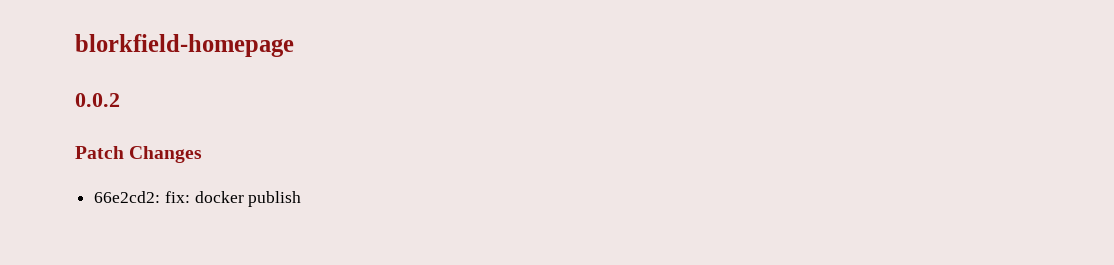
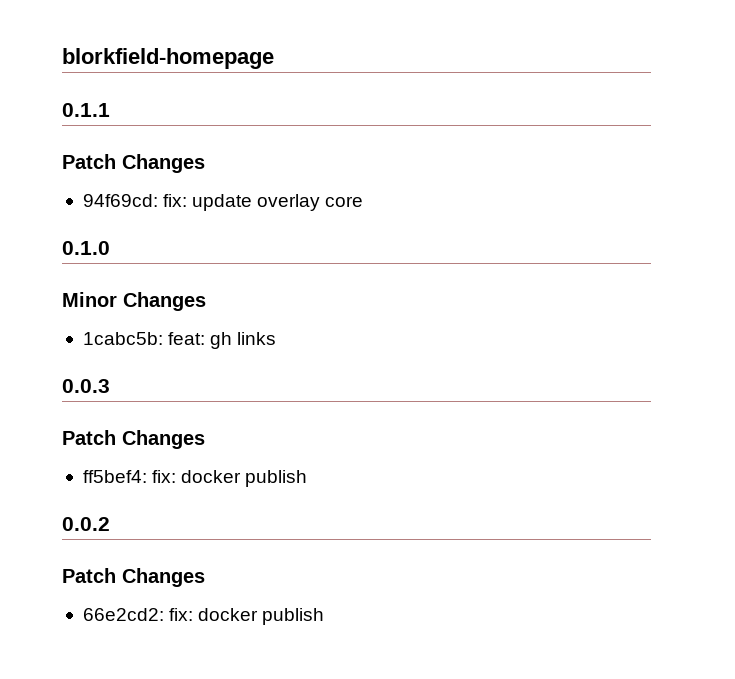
(294, 45) none -> [62,103,110,117] [62,154,205,173] [82,194,364,211] [62,241,110,255] [62,292,206,311] [82,332,277,349] [62,379,110,393] [62,430,205,449] [82,470,308,487] // 0.1.1 // Patch Changes // 94f69cd: fix: update overlay core // 0.1.0 // Minor Changes // 1cabc5b: feat: gh links // 0.0.3 // Patch Changes // ff5bef4: fix: docker publish

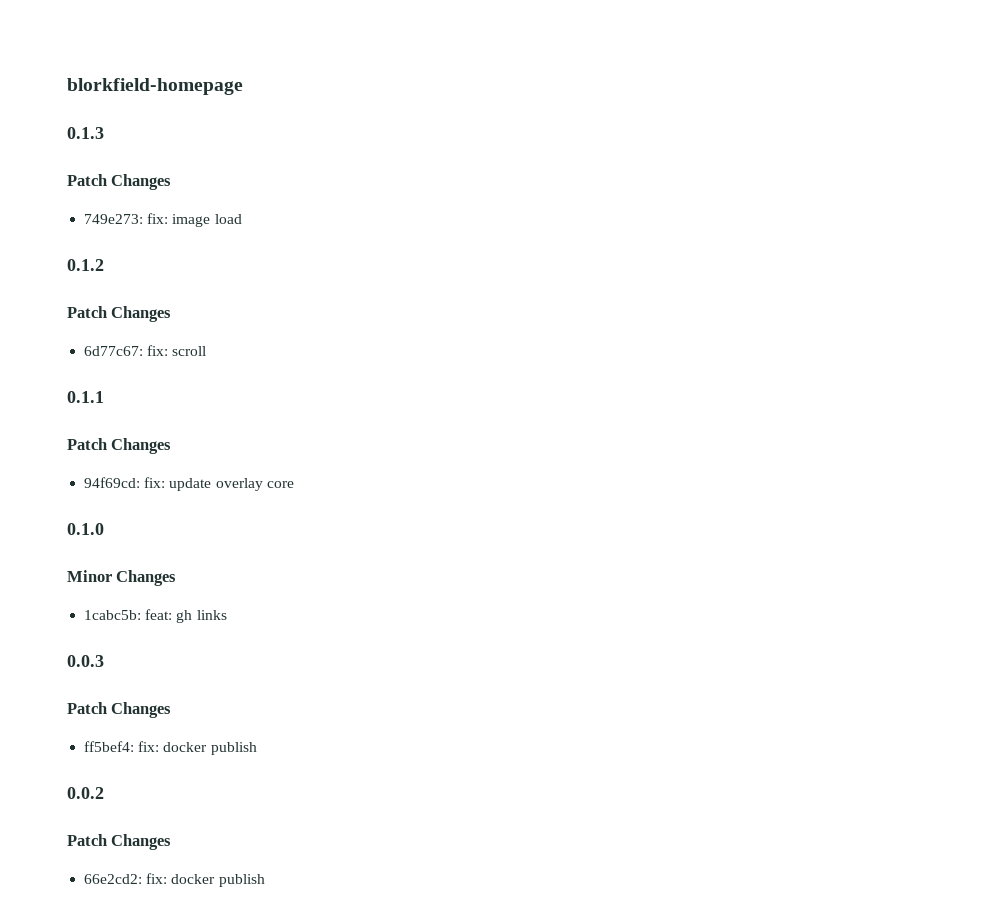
(274, 58) none -> [67,127,104,139] [67,174,172,190] [84,213,242,227] [67,259,104,271] [67,306,172,322] [84,345,207,356] // 0.1.3 // Patch Changes // 749e273: fix: image load // 0.1.2 // Patch Changes // 6d77c67: fix: scroll

